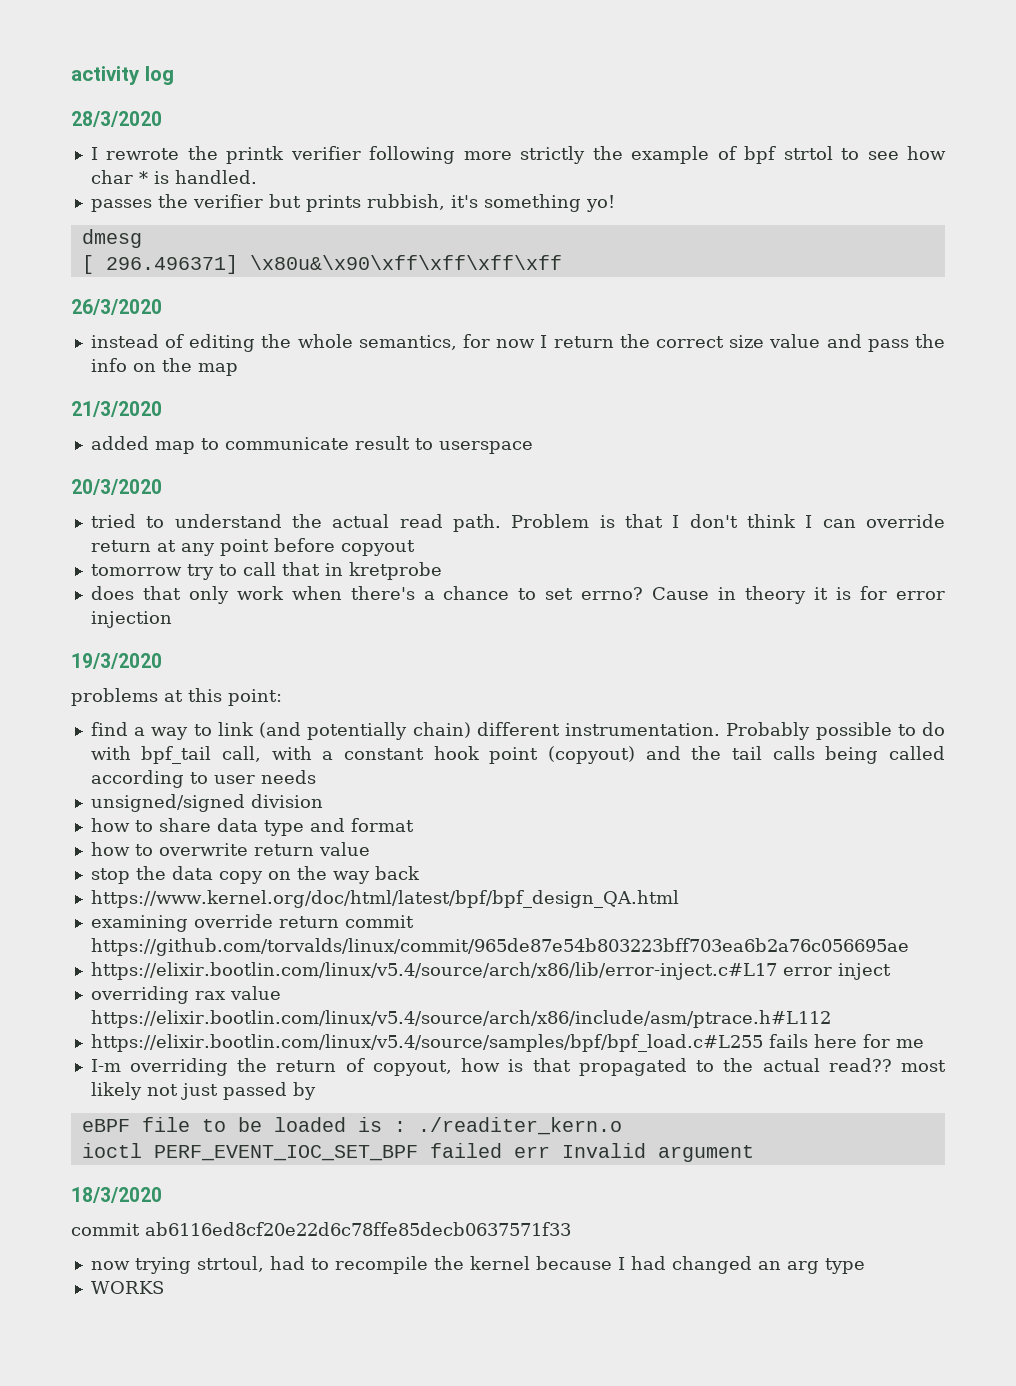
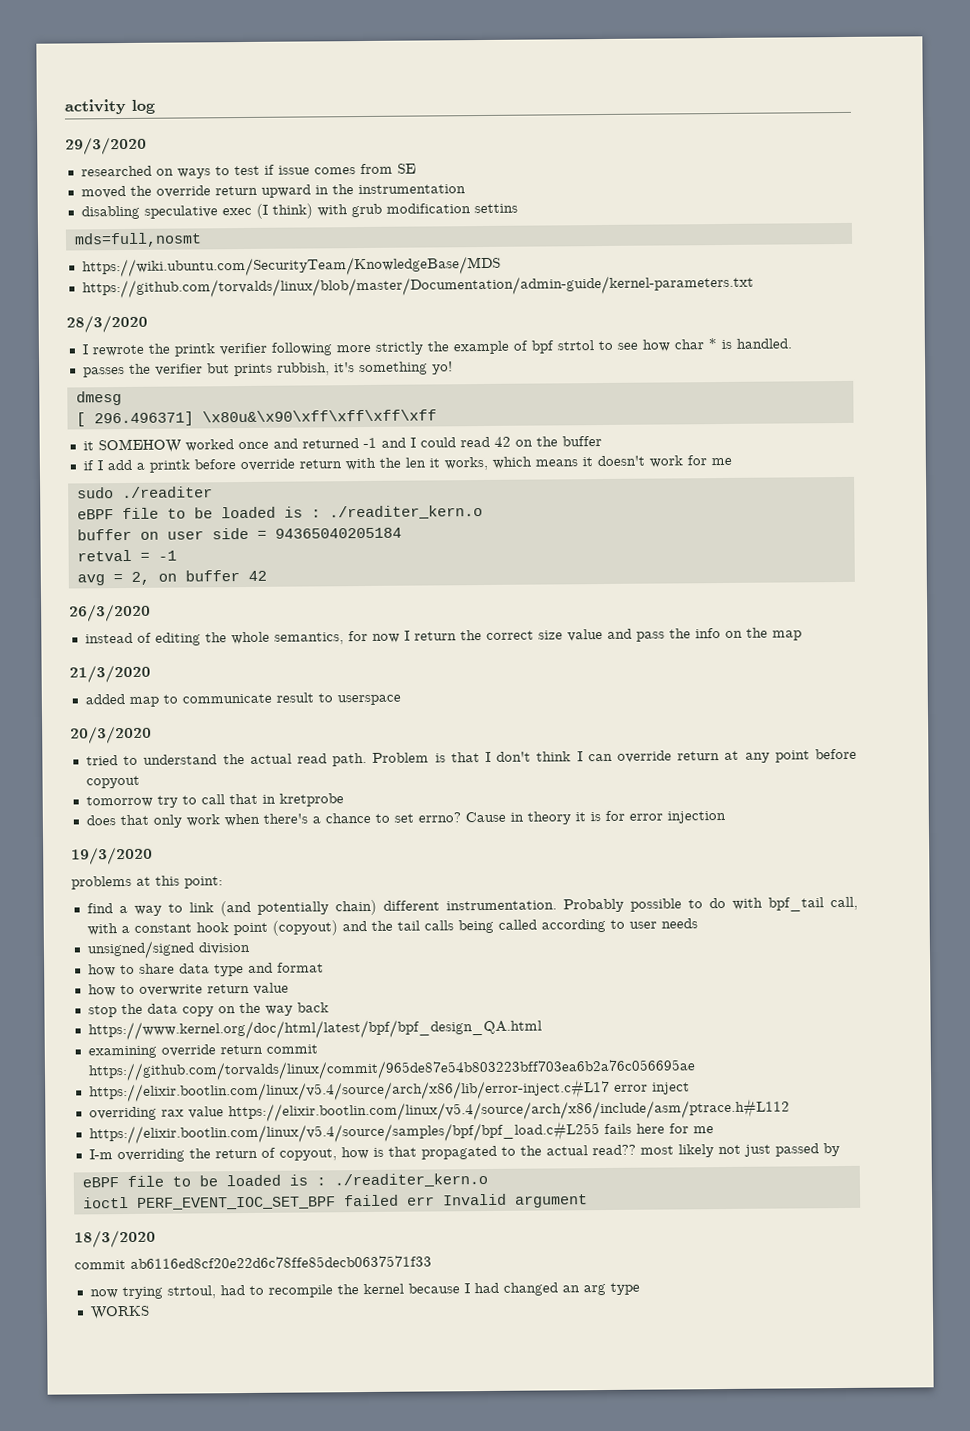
(174, 75) none -> [65,136,147,155] [80,163,416,179] [80,184,466,199] [80,203,518,220] [73,232,202,248] [81,255,501,278] [81,274,754,299] // 29/3/2020 // researched on ways to test if issue comes from SE // moved the override return upward in the instrumentation // disabling speculative exec (I think) with grub modification settins // mds=full,nosmt // https://wiki.ubuntu.com/SecurityTeam/KnowledgeBase/MDS // https://github.com/torvalds/linux/blob/master/Documentation/admin-guide/kernel-parameters.txt
(562, 262) none -> [82,436,602,454] [82,455,732,473] [76,486,213,499] [76,505,483,520] [76,527,402,541] [76,549,177,562] [76,570,267,586] // it SOMEHOW worked once and returned -1 and I could read 42 on the buffer // if I add a printk before override return with the len it works, which means it doesn't work for me // sudo ./readiter // eBPF file to be loaded is : ./readiter_kern.o // buffer on user side = 94365040205184 // retval = -1 // avg = 2, on buffer 42

